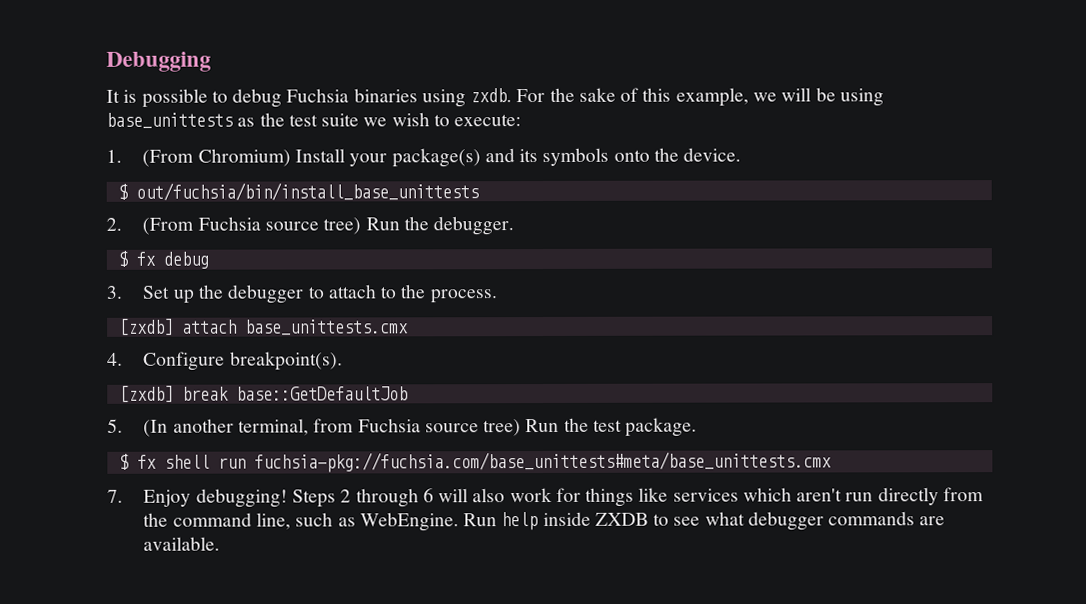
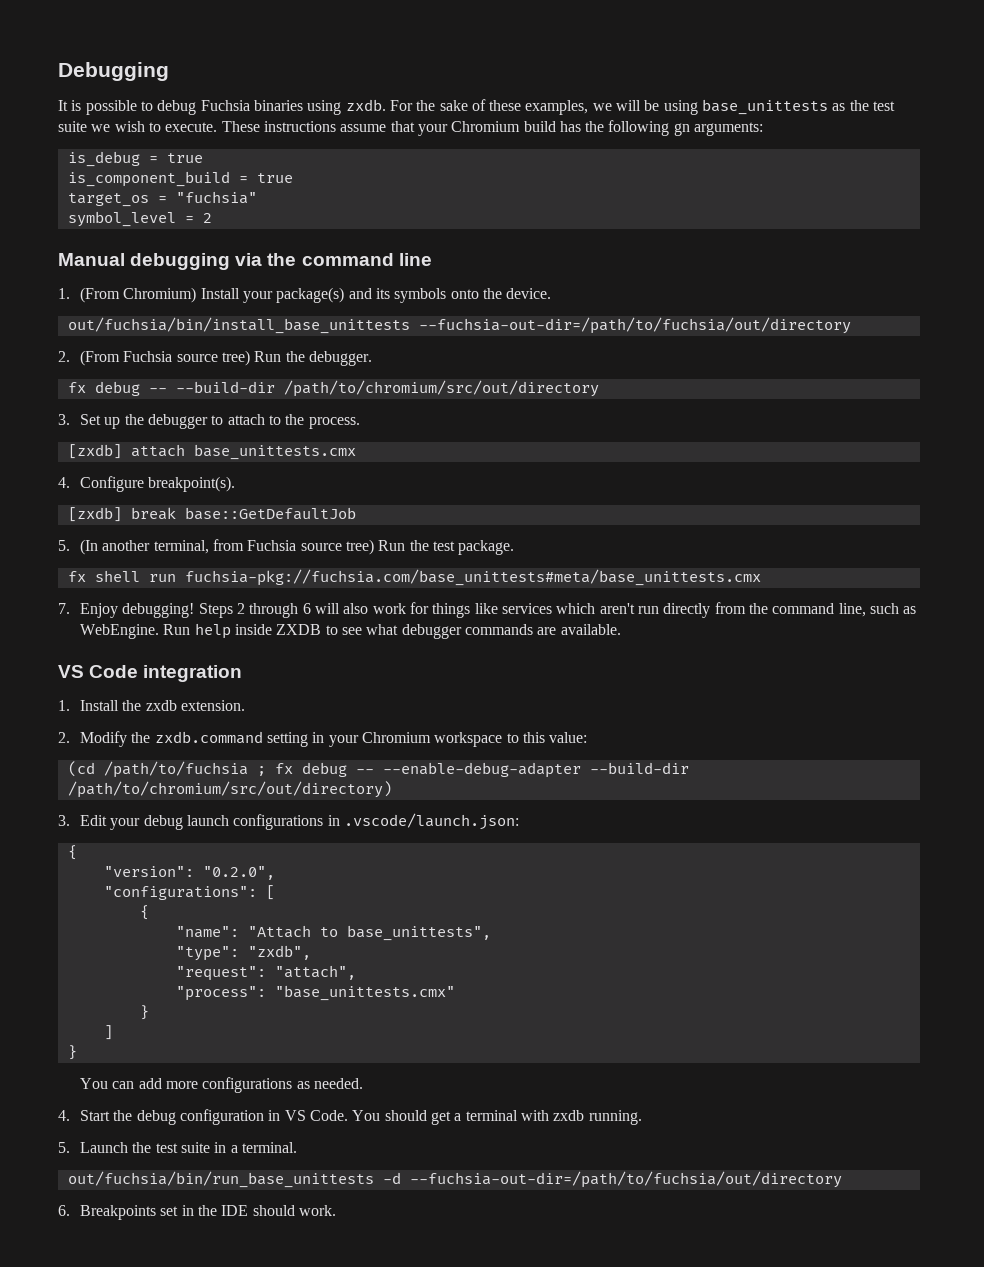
[642,87,749,107] this example, -> [489,100,589,115] these examples,
[454,114,522,127] execute: -> [165,120,764,136] [67,151,203,167] [67,171,293,187] [67,191,257,207] [67,211,212,227] [58,253,432,270] execute. These instructions assume that your Chromium build has the following gn arguments: // is_debug = true // is_component_build = true // target_os = "fuchsia" // symbol_level = 2 // Manual debugging via the command line
[117,183,128,200] $ -> (552, 293) none
(479, 191) none -> [418,317,851,334] --fuchsia-out-dir=/path/to/fuchsia/out/directory
[117,250,209,269] $ fx debug -> [67,380,599,397] fx debug -- --build-dir /path/to/chromium/src/out/directory
[118,453,129,470] $ -> (515, 547) none
(221, 543) none -> [58,665,243,682] [58,700,246,711] [58,731,588,747] [67,761,689,778] [67,781,392,798] [58,813,520,830] [67,845,77,860] [103,866,275,880] [103,885,275,900] [139,905,149,920] [175,925,491,941] [175,945,311,961] [175,965,356,981] [175,985,455,1001] [139,1005,149,1020] [103,1025,113,1040] [67,1045,77,1060] [80,1077,364,1093] [58,1109,642,1125] [58,1142,298,1153] [67,1171,842,1188] [58,1205,337,1220] // VS Code integration // 1. Install the zxdb extension. // 2. Modify the zxdb.command setting in your Chromium workspace to this value: // (cd /path/to/fuchsia ; fx debug -- --enable-debug-adapter --build-dir /path/to/chromium/src/out/directory) // 3. Edit your debug launch configurations in .vscode/launch.json: // { // "version": "0.2.0", // "configurations": [ // { // "name": "Attach to base_unittests", // "type": "zxdb", // "request": "attach", // "process": "base_unittests.cmx" // } // ] // } // You can add more configurations as needed. // 4. Start the debug configuration in VS Code. You should get a terminal with zxdb running. // 5. Launch the test suite in a terminal. // out/fuchsia/bin/run_base_unittests -d --fuchsia-out-dir=/path/to/fuchsia/out/directory // 6. Breakpoints set in the IDE should work.

